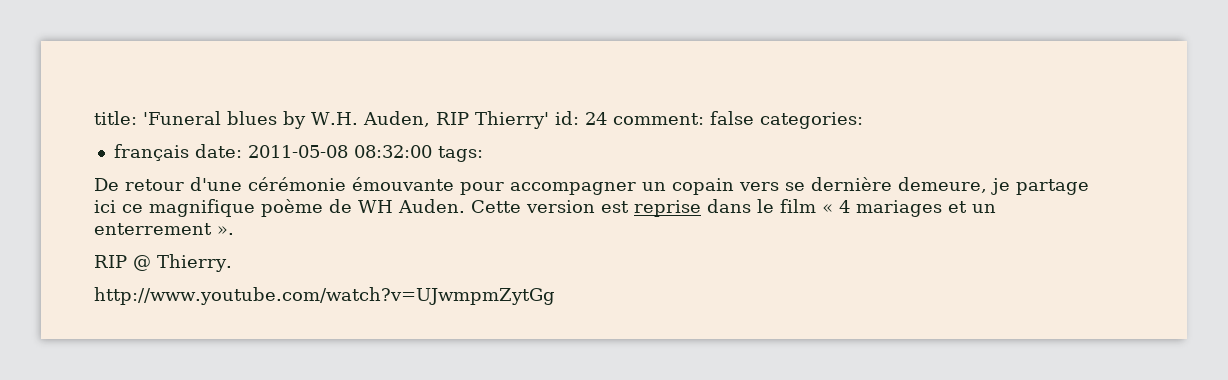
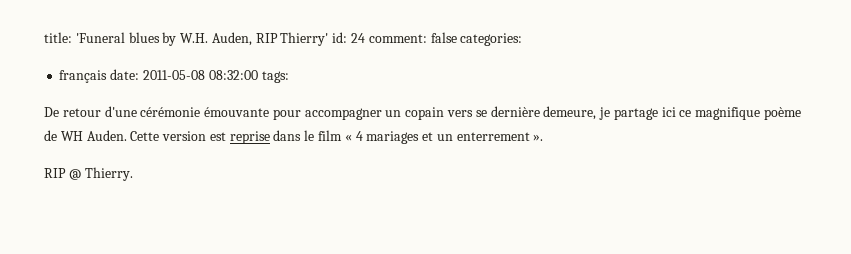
[94,287,555,305] // http://www.youtube.com/watch?v=UJwmpmZytGg -> (133, 174) none

